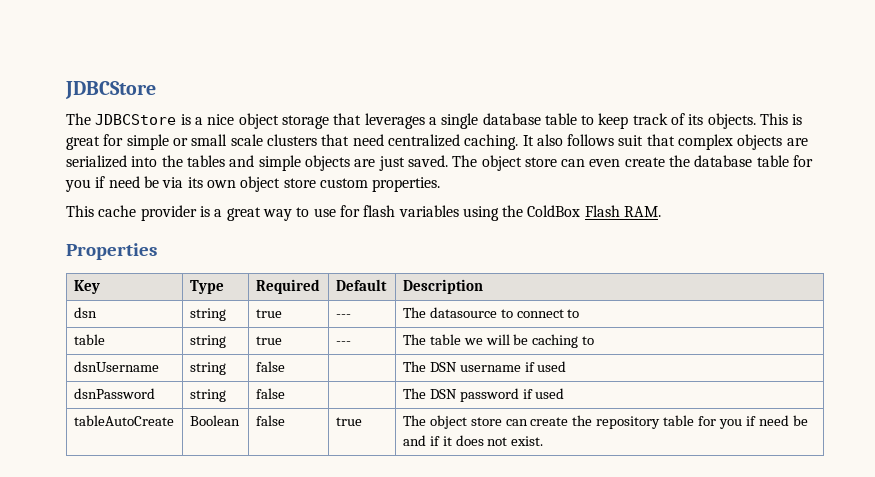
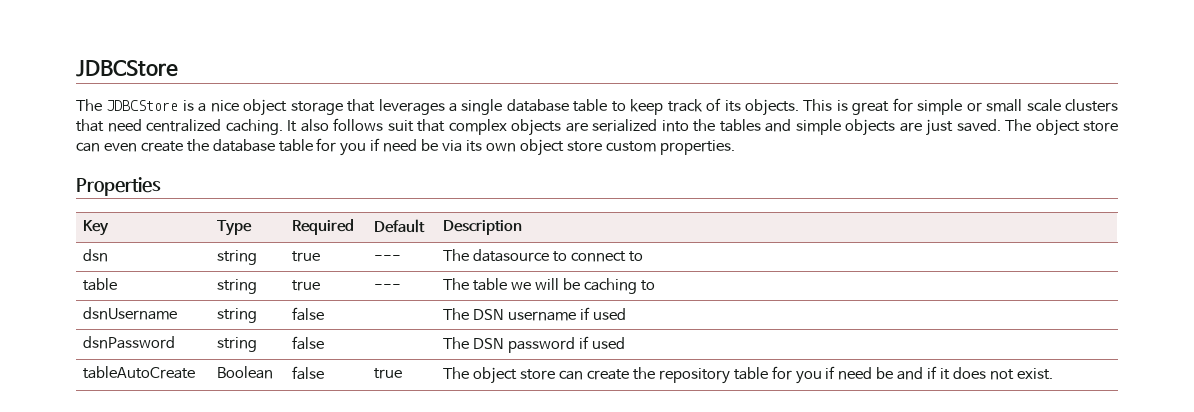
[66,205,662,221] // This cache provider is a great way to use for flash variables using the ColdBox Flash RAM. -> (735, 147) none

